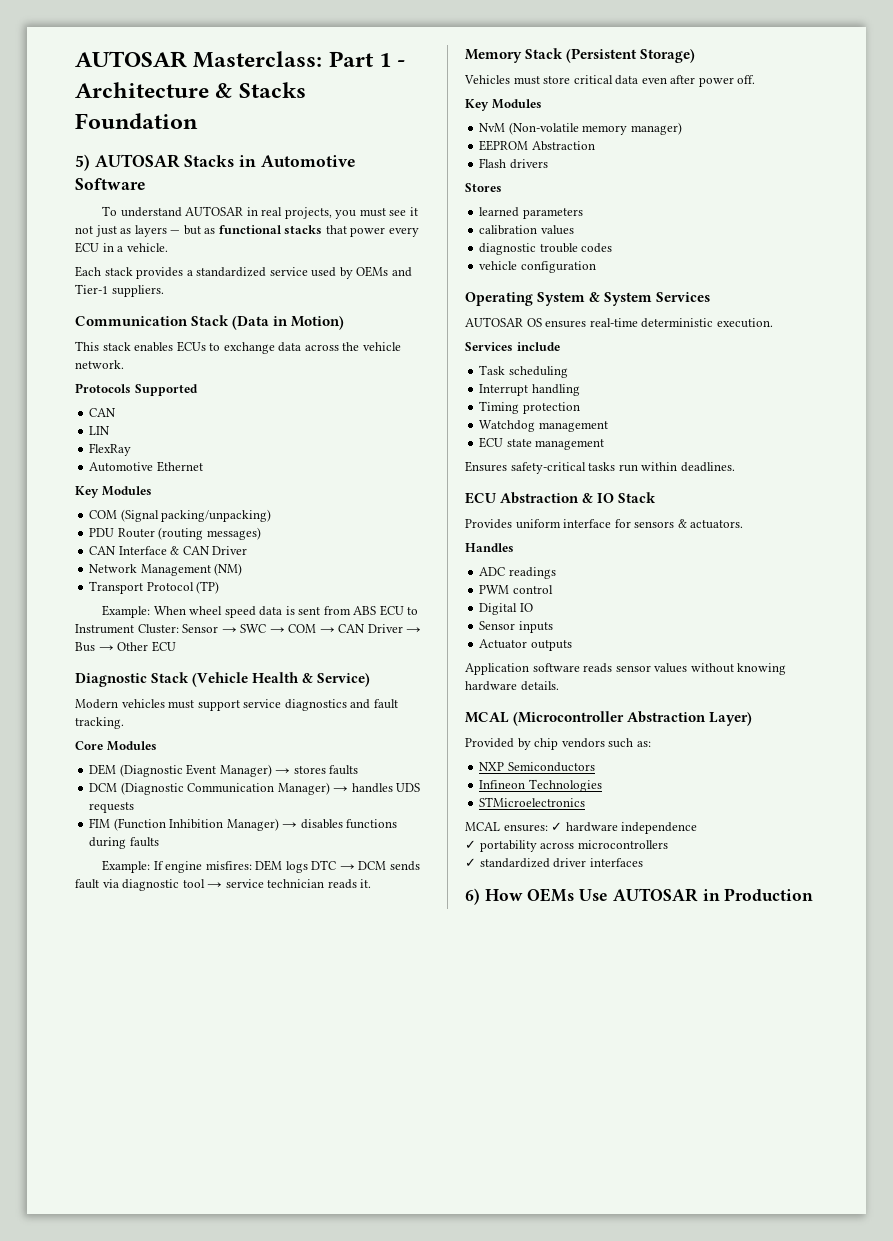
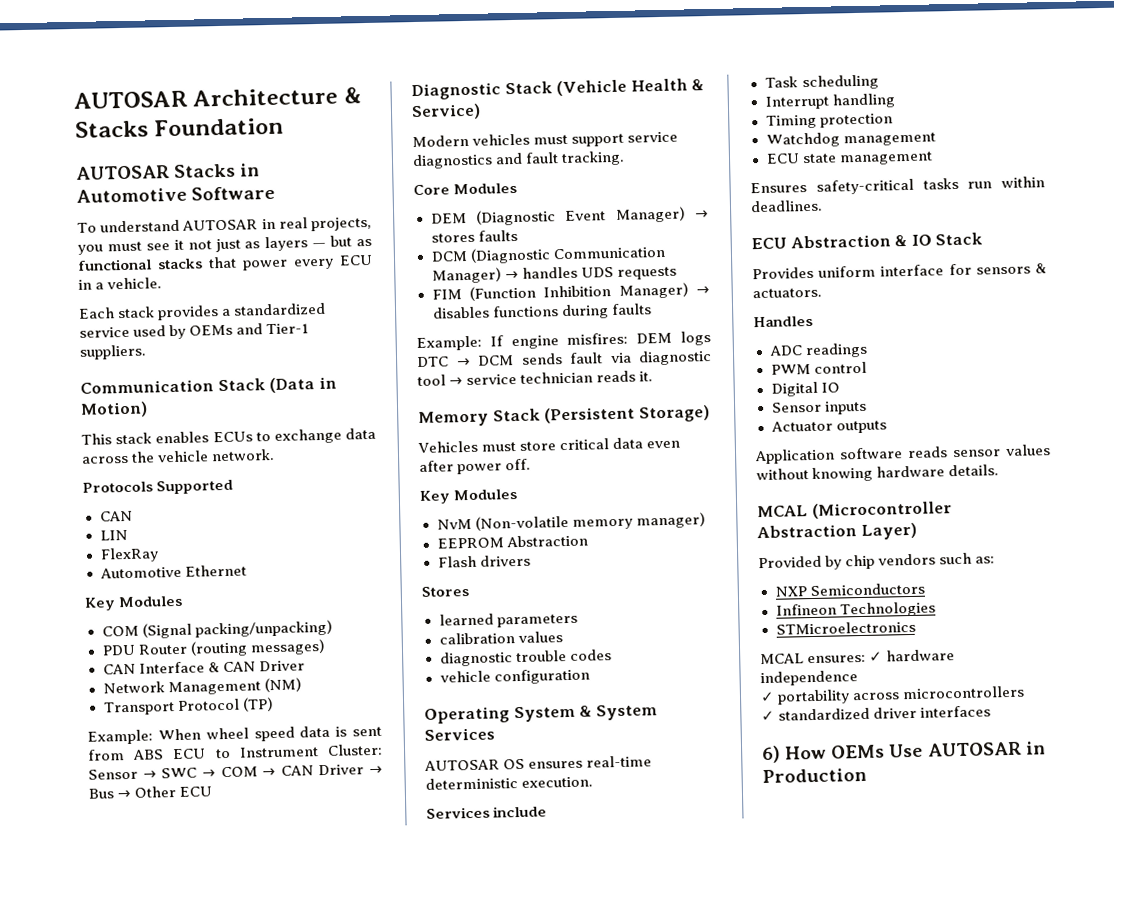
[75,51,406,68] AUTOSAR Masterclass: Part 1 - -> [73,90,188,109] AUTOSAR
[75,154,90,171] 5) -> (285, 127) none

